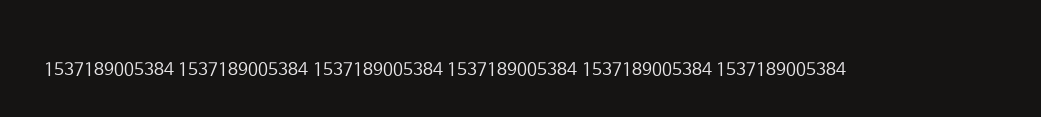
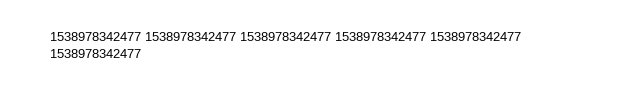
[44,62,847,76] 1537189005384 1537189005384 1537189005384 1537189005384 1537189005384 1537189005384 -> [50,32,521,41] [50,49,141,58] 1538978342477 1538978342477 1538978342477 1538978342477 1538978342477 1538978342477

